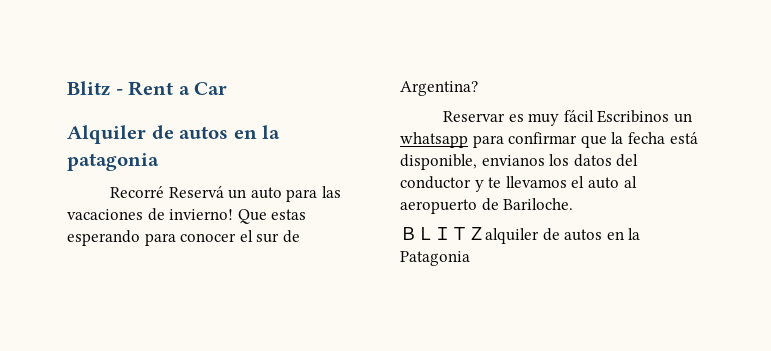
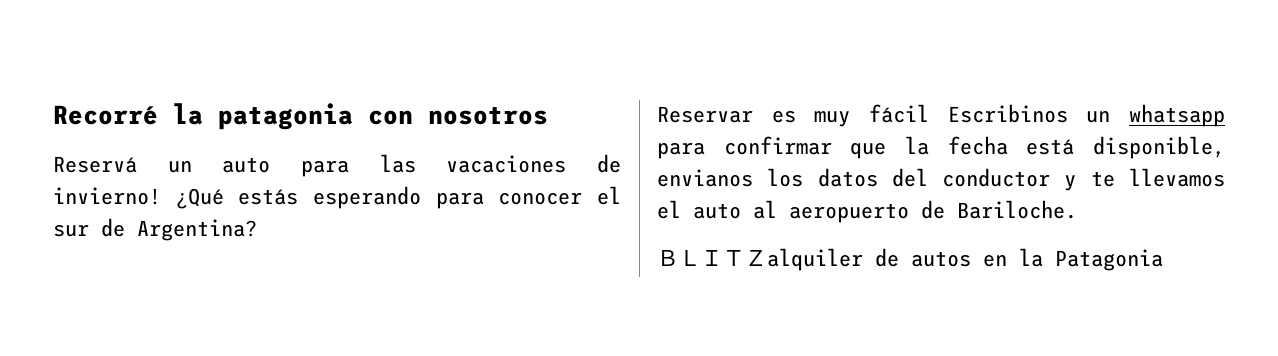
[67,81,228,96] [67,125,257,144] Blitz - Rent a Car // Alquiler de autos en -> [53,105,158,125] Recorré
[110,186,165,198] // Recorré -> [368,107,548,125] con nosotros //
[237,209,307,224] Que estas -> [175,188,299,209] ¿Qué estás

